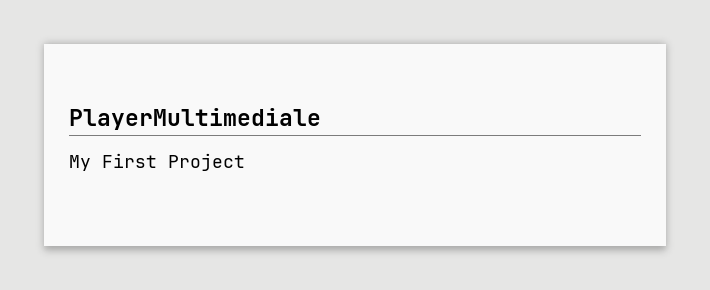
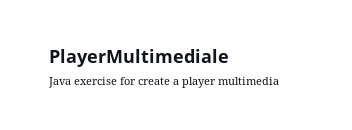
[69,153,245,171] My First Project -> [48,77,279,88] Java exercise for create a player multimedia

